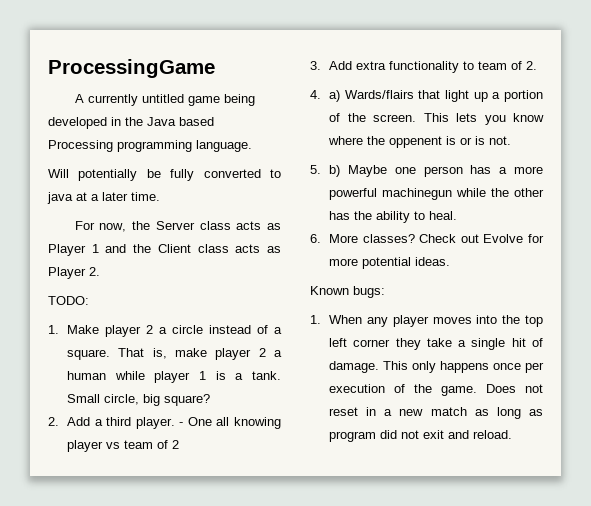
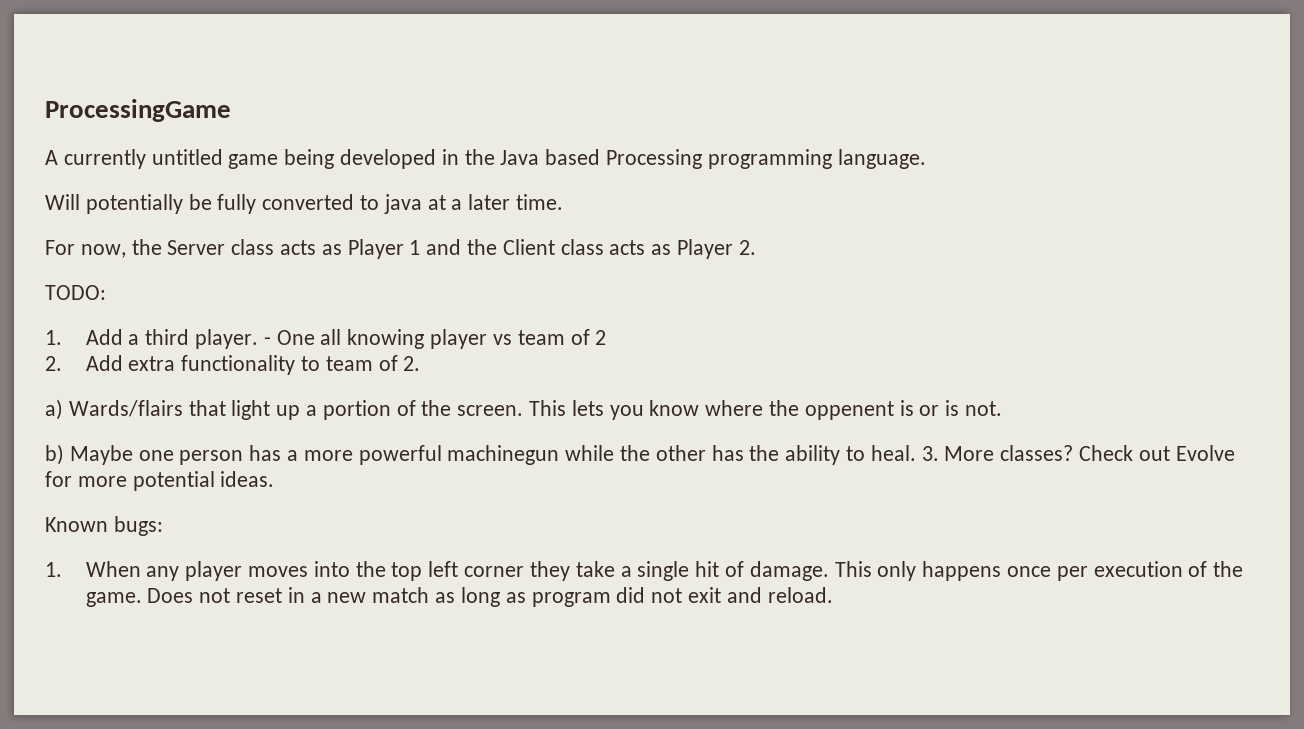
[66,325,282,337] [66,348,282,360] [66,371,281,383] [66,394,210,406] [48,417,59,426] Make player 2 a circle instead of a square. That is, make player 2 a human while player 1 is a tank. Small circle, big square? // 2. -> (62, 337) none
[310,61,321,70] 3. -> [45,356,62,371] 2.
[310,90,321,99] 4. -> (421, 363) none
[310,165,321,174] 5. -> (1003, 408) none
[310,234,321,243] // 6. -> [921,446,939,461] 3.

